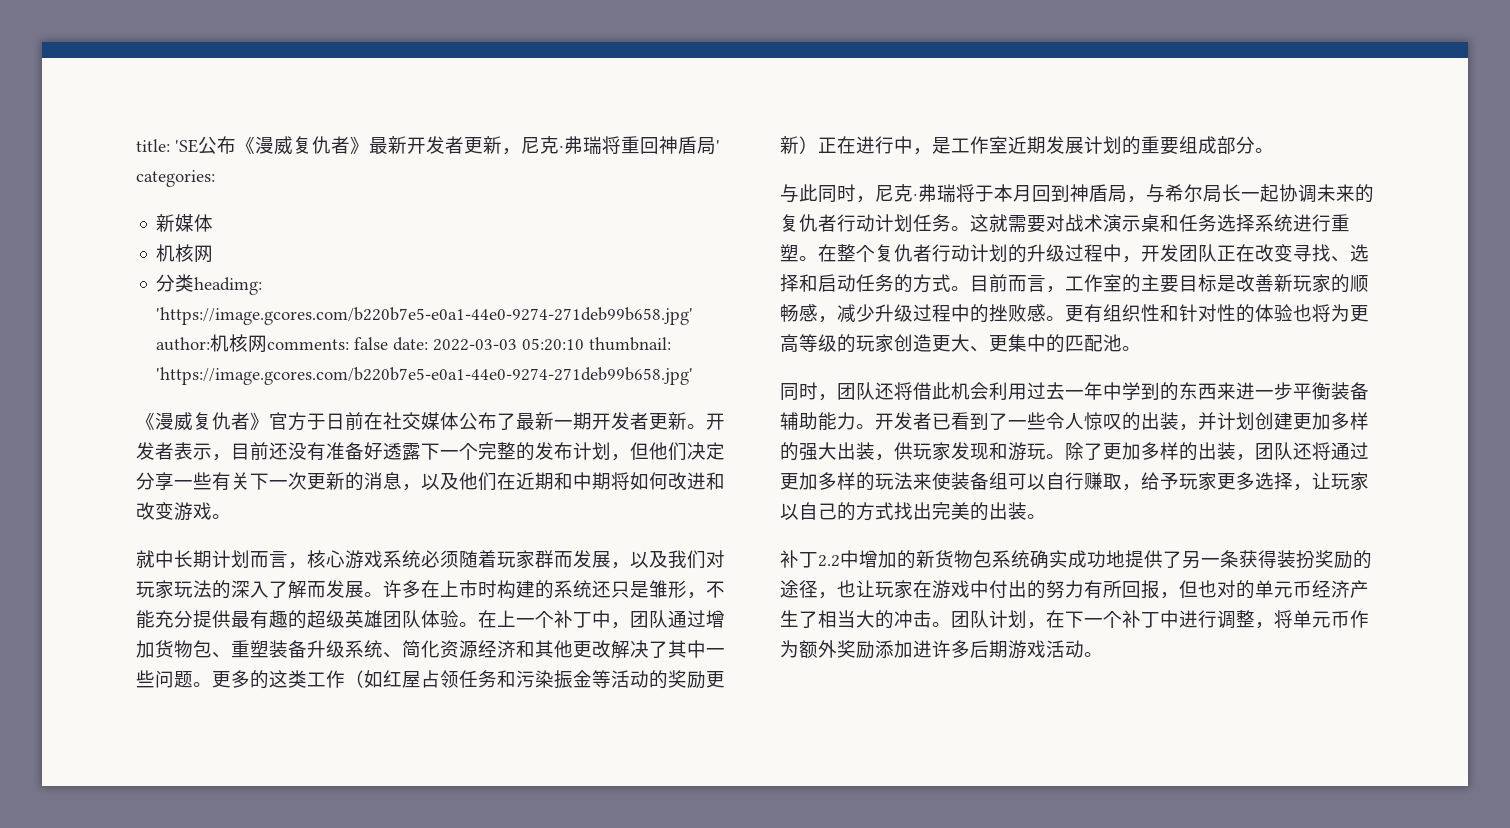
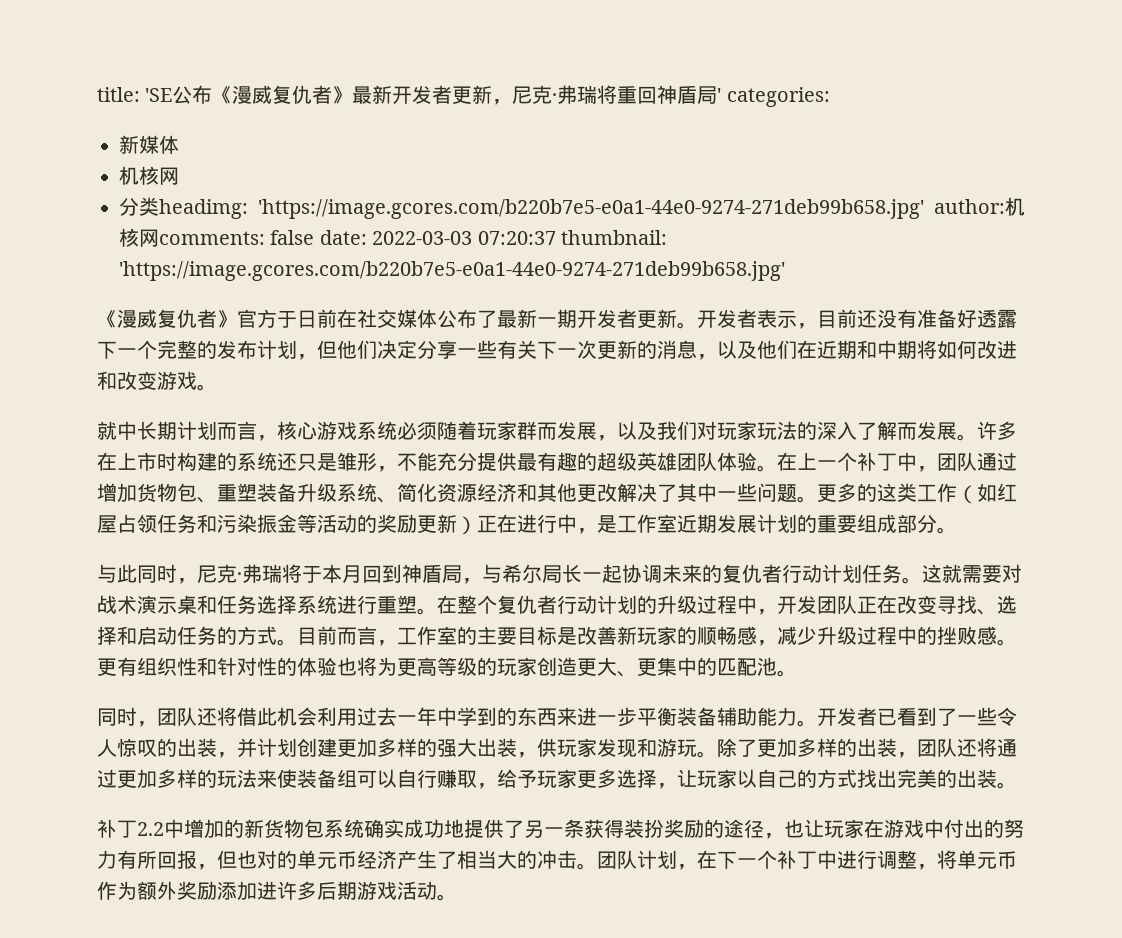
[522,338,585,351] 05:20:10 -> [477,231,556,245] 07:20:37

